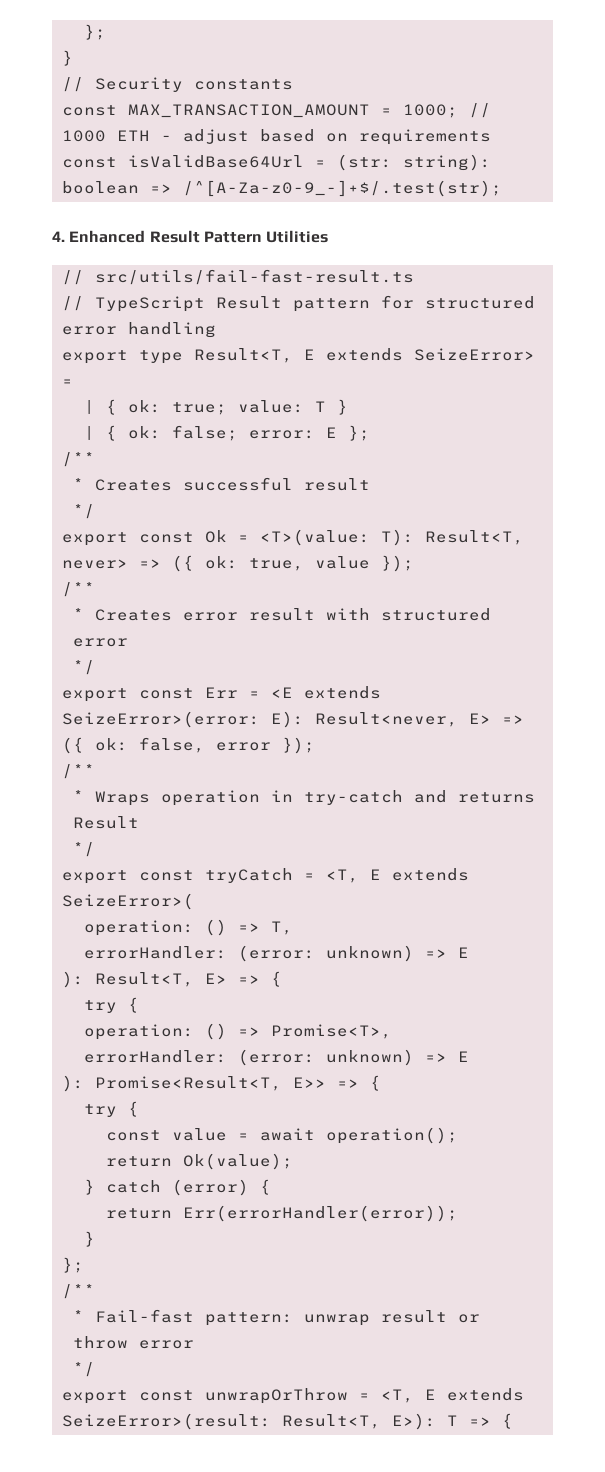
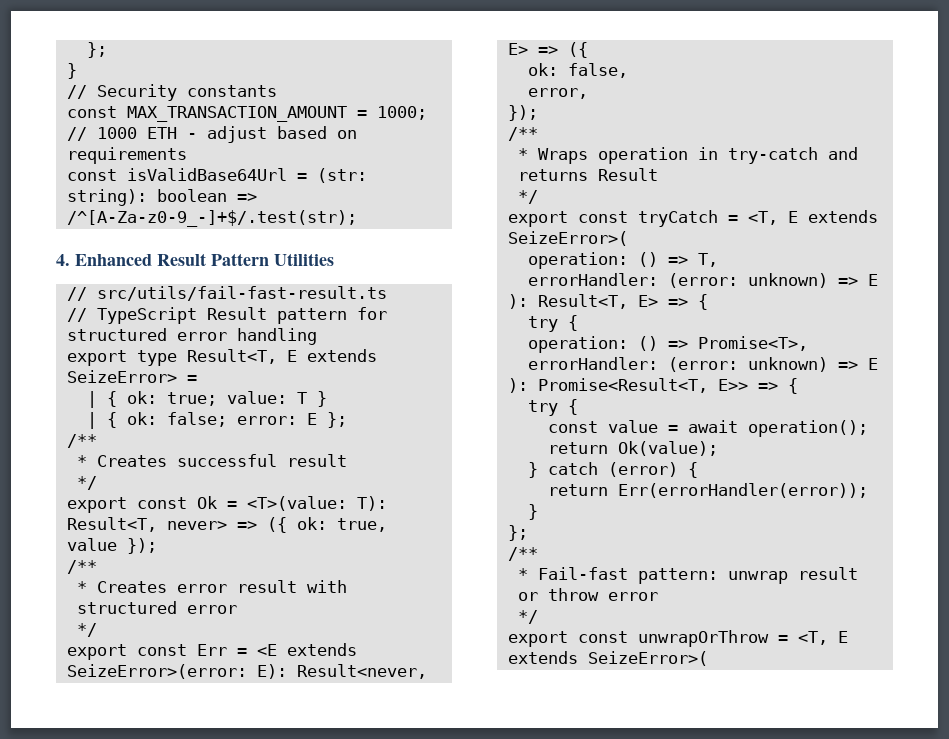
(84, 745) none -> (588, 50) //
[215,742,271,751] error -> [527,88,588,99] // error, //
[61,1413,513,1430] SeizeError>(result: Result<T, E>): T => { -> [587,651,708,666] SeizeError>(

